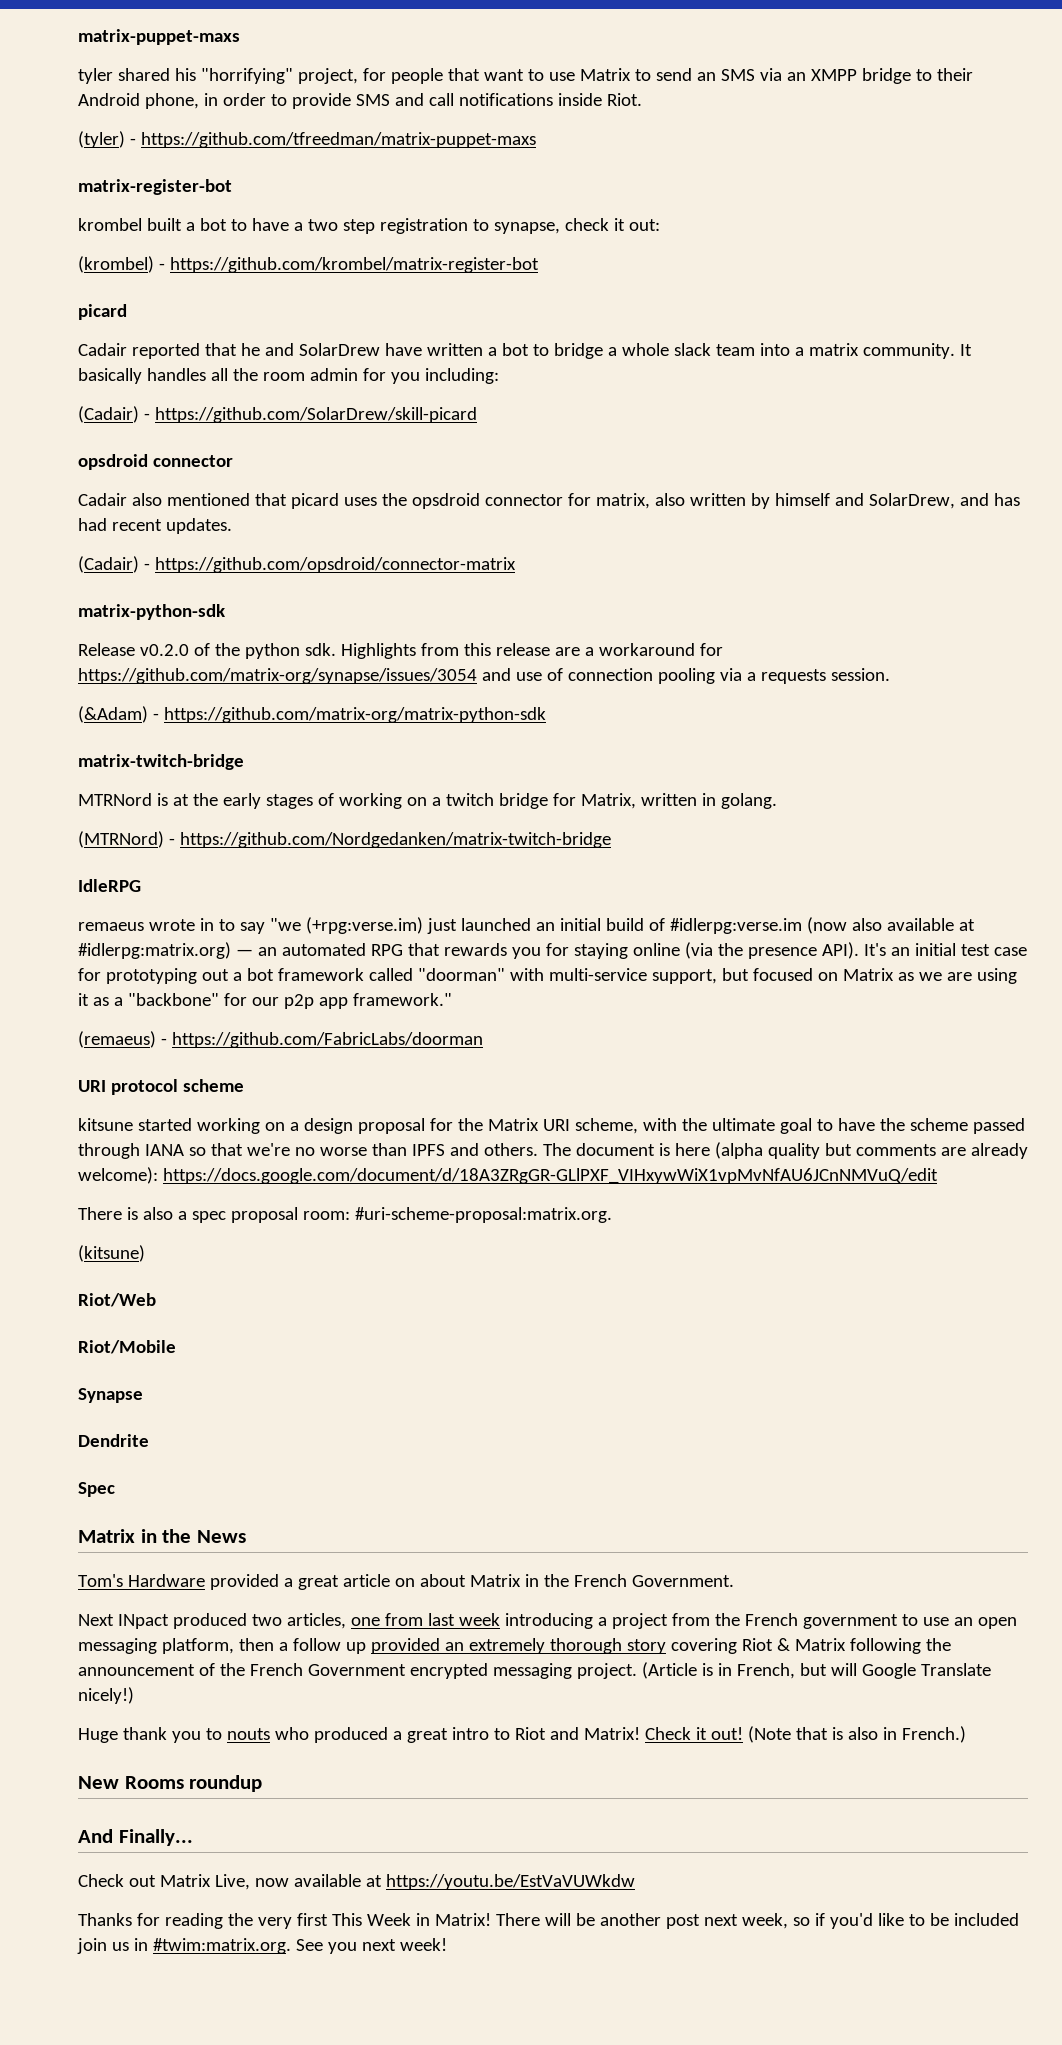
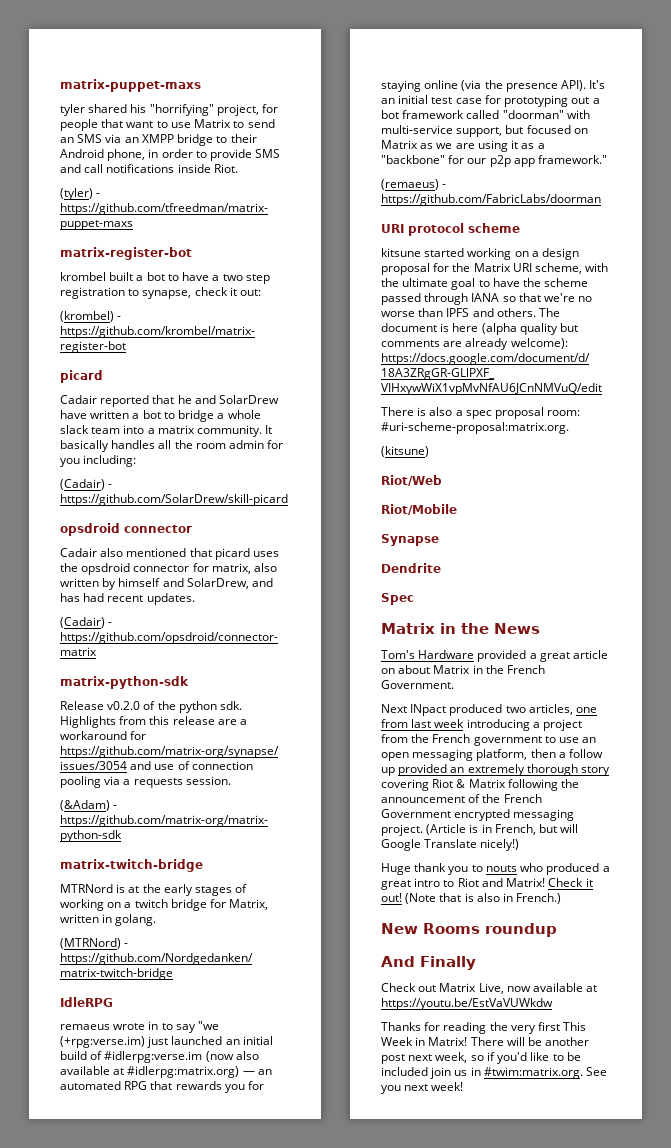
[118,1829,193,1846] Finally... -> [420,956,476,970] Finally

